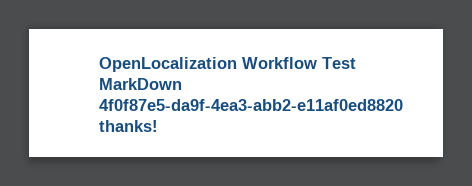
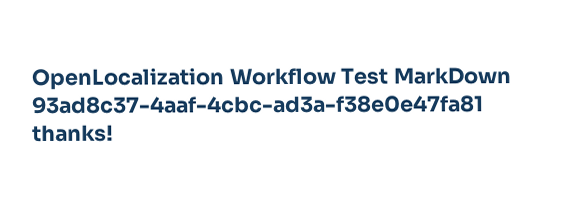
[99,99,403,111] 4f0f87e5-da9f-4ea3-abb2-e11af0ed8820 -> [31,95,484,115] 93ad8c37-4aaf-4cbc-ad3a-f38e0e47fa81

